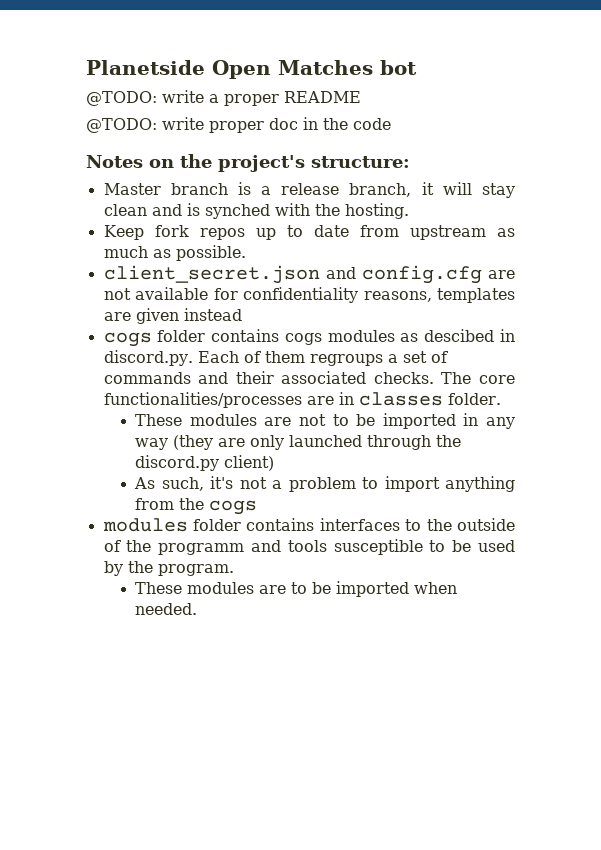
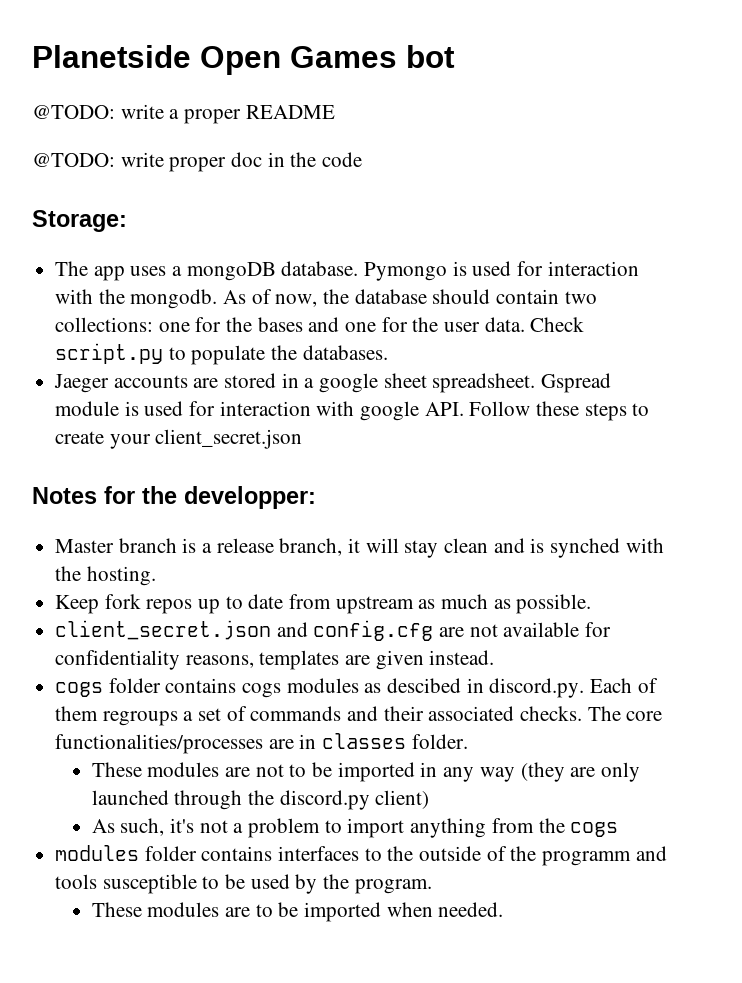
[278,60,373,75] Matches -> [290,46,397,68] Games
[86,154,410,172] Notes on the project's structure: -> [32,210,127,232] [55,261,639,281] [55,289,597,309] [55,317,585,332] [55,343,388,365] [54,373,612,393] [55,401,650,421] [55,429,303,449] [32,486,316,509] Storage: // The app uses a mongoDB database. Pymongo is used for interaction with the mongodb. As of now, the database should contain two collections: one for the bases and one for the user data. Check script.py to populate the databases. // Jaeger accounts are stored in a google sheet spreadsheet. Gspread module is used for interaction with google API. Follow these steps to create your client_secret.json // Notes for the developper:
[183,308,242,321] instead -> [429,650,495,665] instead.

